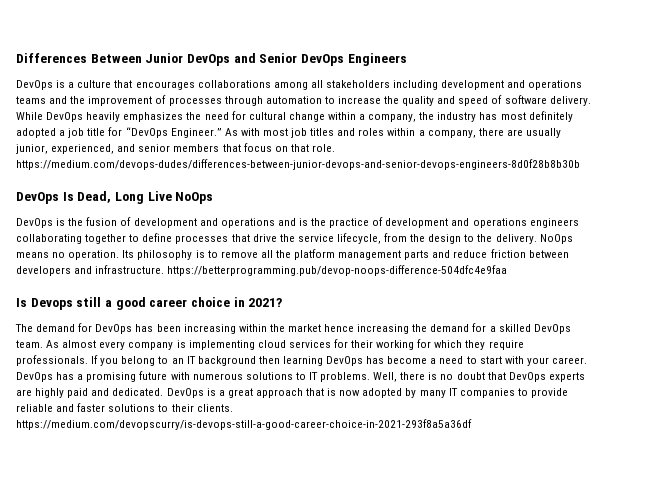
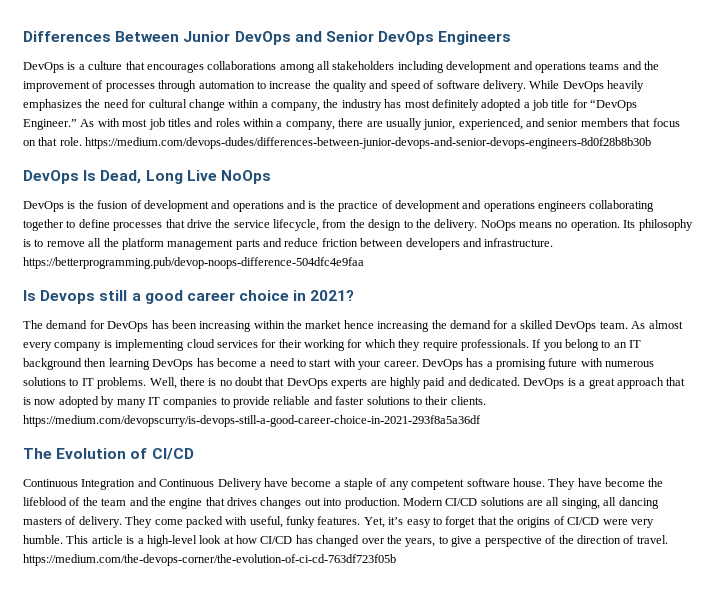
(472, 424) none -> [23,448,194,460] [23,478,664,490] [23,497,659,509] [23,516,654,528] [23,535,668,547] [23,554,396,566] // The Evolution of CI/CD // Continuous Integration and Continuous Delivery have become a staple of any competent software house. They have become the lifeblood of the team and the engine that drives changes out into production. Modern CI/CD solutions are all singing, all dancing masters of delivery. They come packed with useful, funky features. Yet, it’s easy to forget that the origins of CI/CD were very humble. This article is a high-level look at how CI/CD has changed over the years, to give a perspective of the direction of travel. https://medium.com/the-devops-corner/the-evolution-of-ci-cd-763df723f05b

